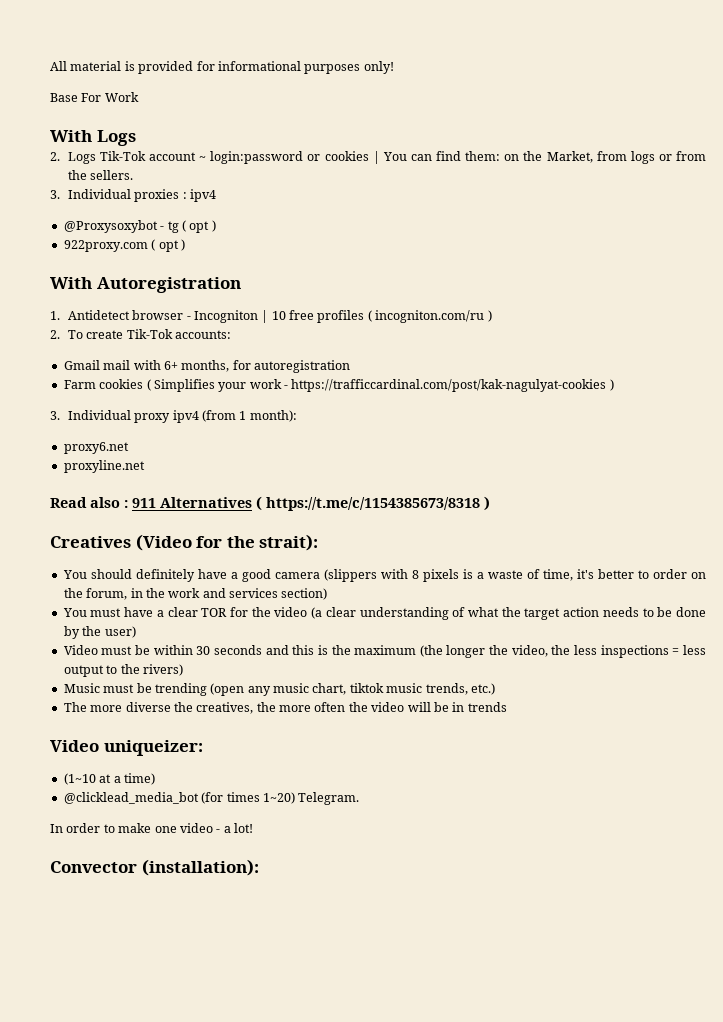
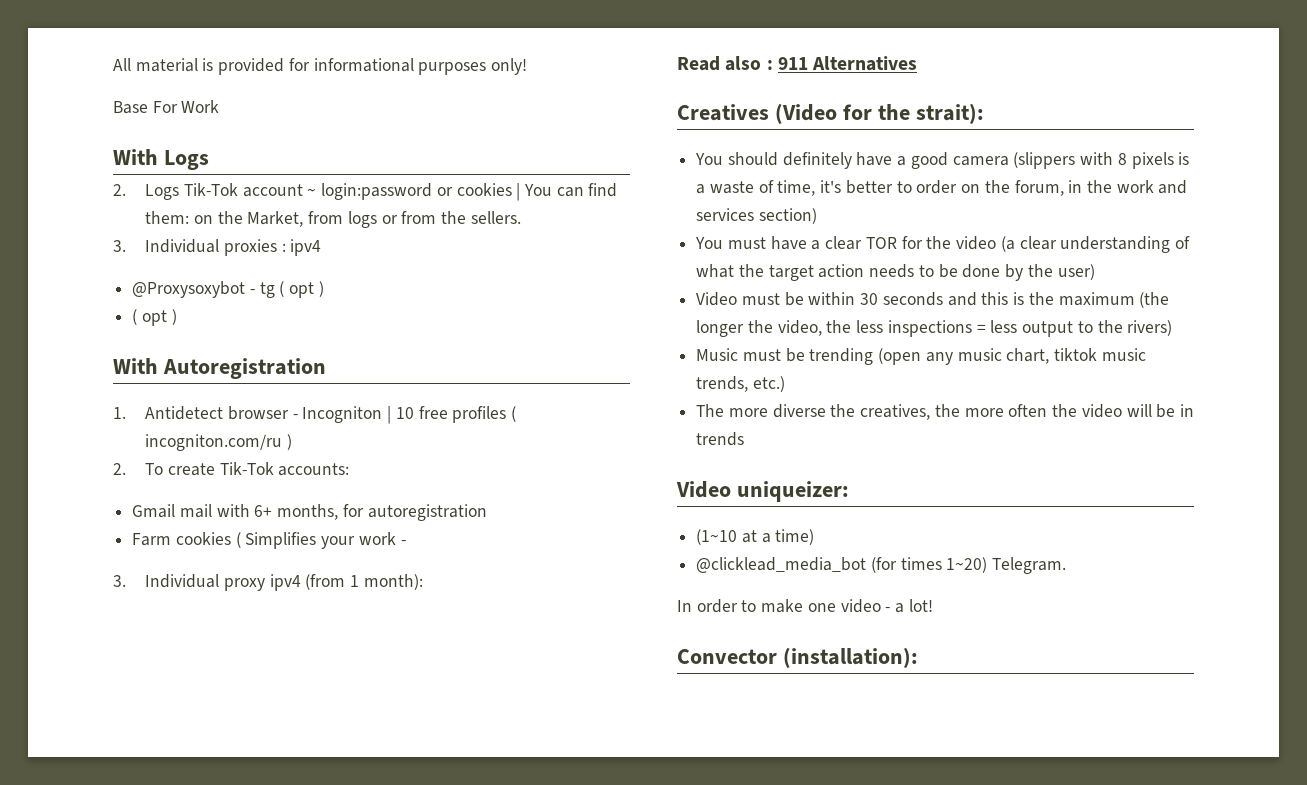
[63,240,148,252] 922proxy.com -> (324, 289) none
[291,379,614,392] https://trafficcardinal.com/post/kak-nagulyat-cookies ) -> (406, 542) none
[63,442,129,454] [63,460,145,473] // proxy6.net // proxyline.net -> (423, 582) none
[256,496,490,511] ( https://t.me/c/1154385673/8318 ) -> (918, 63) none

